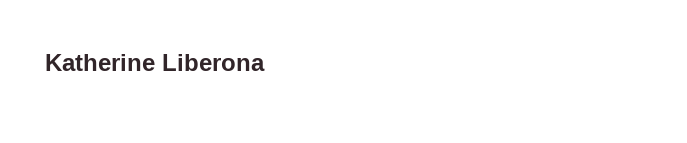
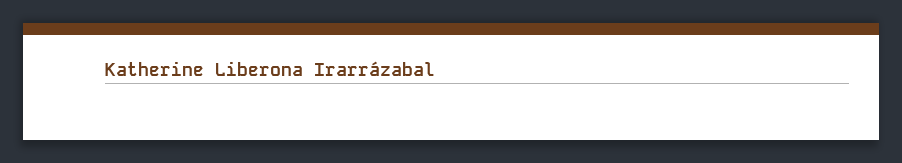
(265, 62) none -> [314,61,435,76] Irarrázabal

